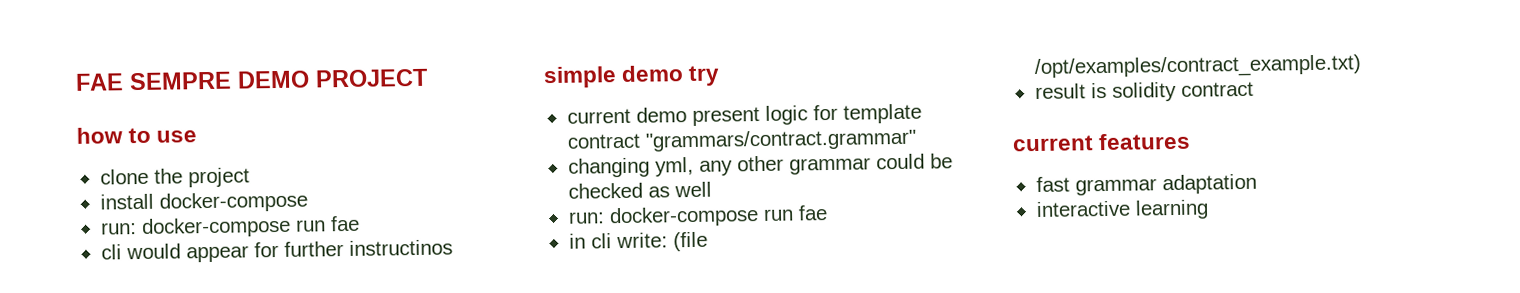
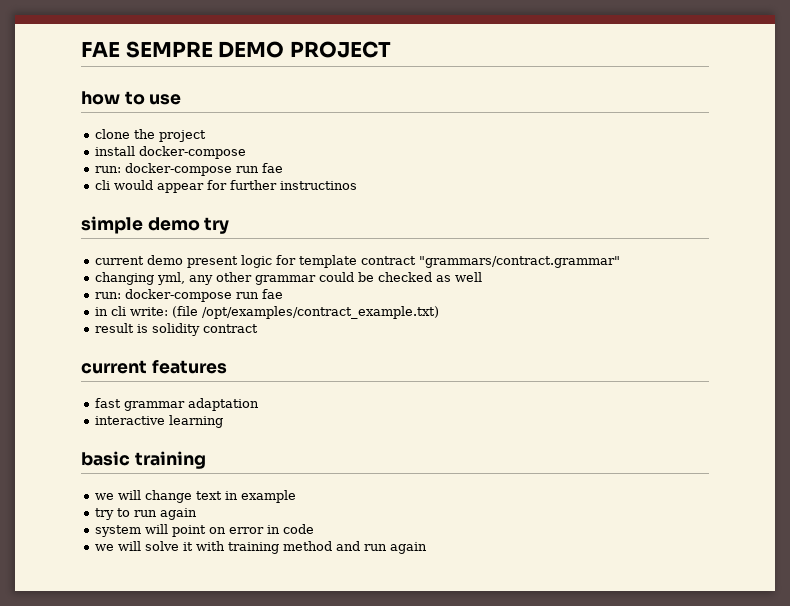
(1209, 209) none -> [81,451,206,469] [95,490,297,503] [95,508,198,520] [95,524,315,537] [95,541,428,554] // basic training // we will change text in example // try to run again // system will point on error in code // we will solve it with training method and run again

